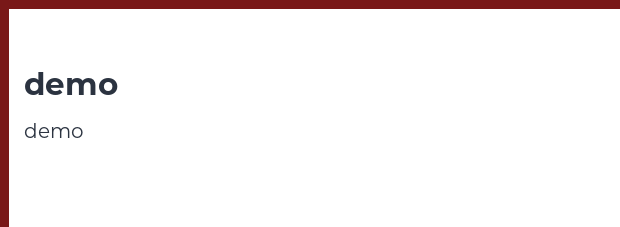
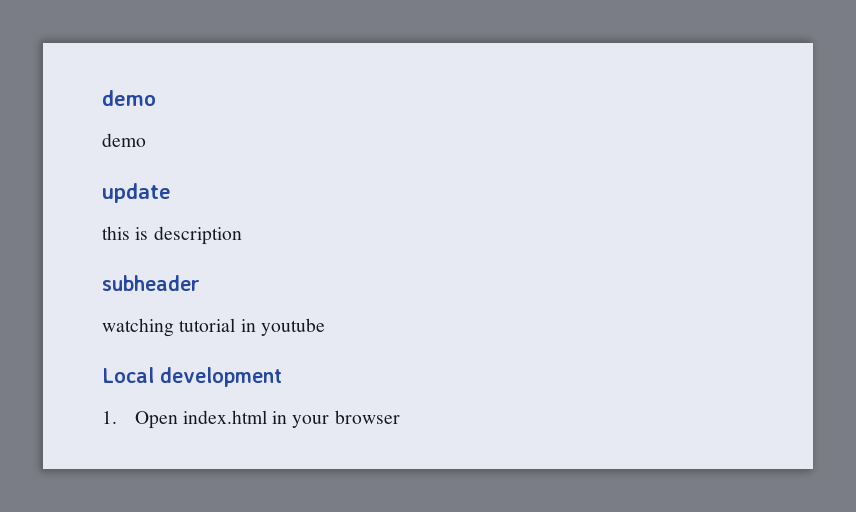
(84, 130) none -> [102,183,171,203] [102,226,242,245] [102,275,200,291] [102,318,325,337] [102,367,282,387] [102,410,400,429] // update // this is description // subheader // watching tutorial in youtube // Local development // 1. Open index.html in your browser

